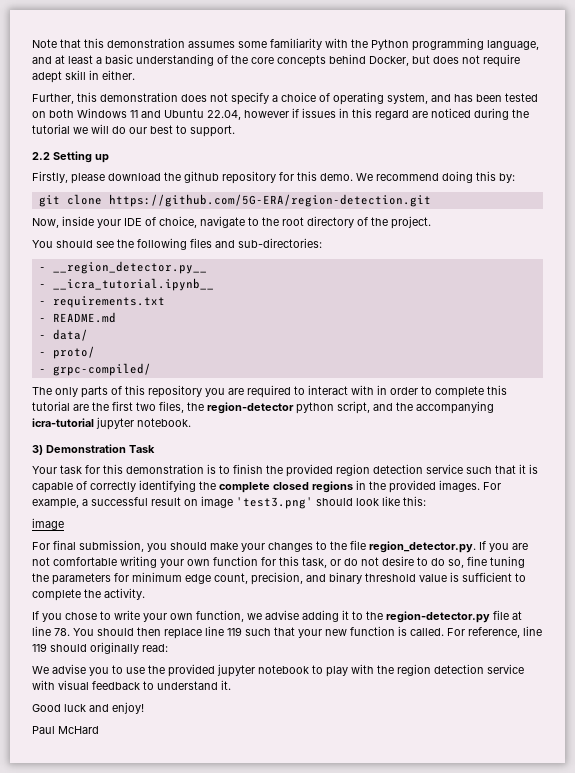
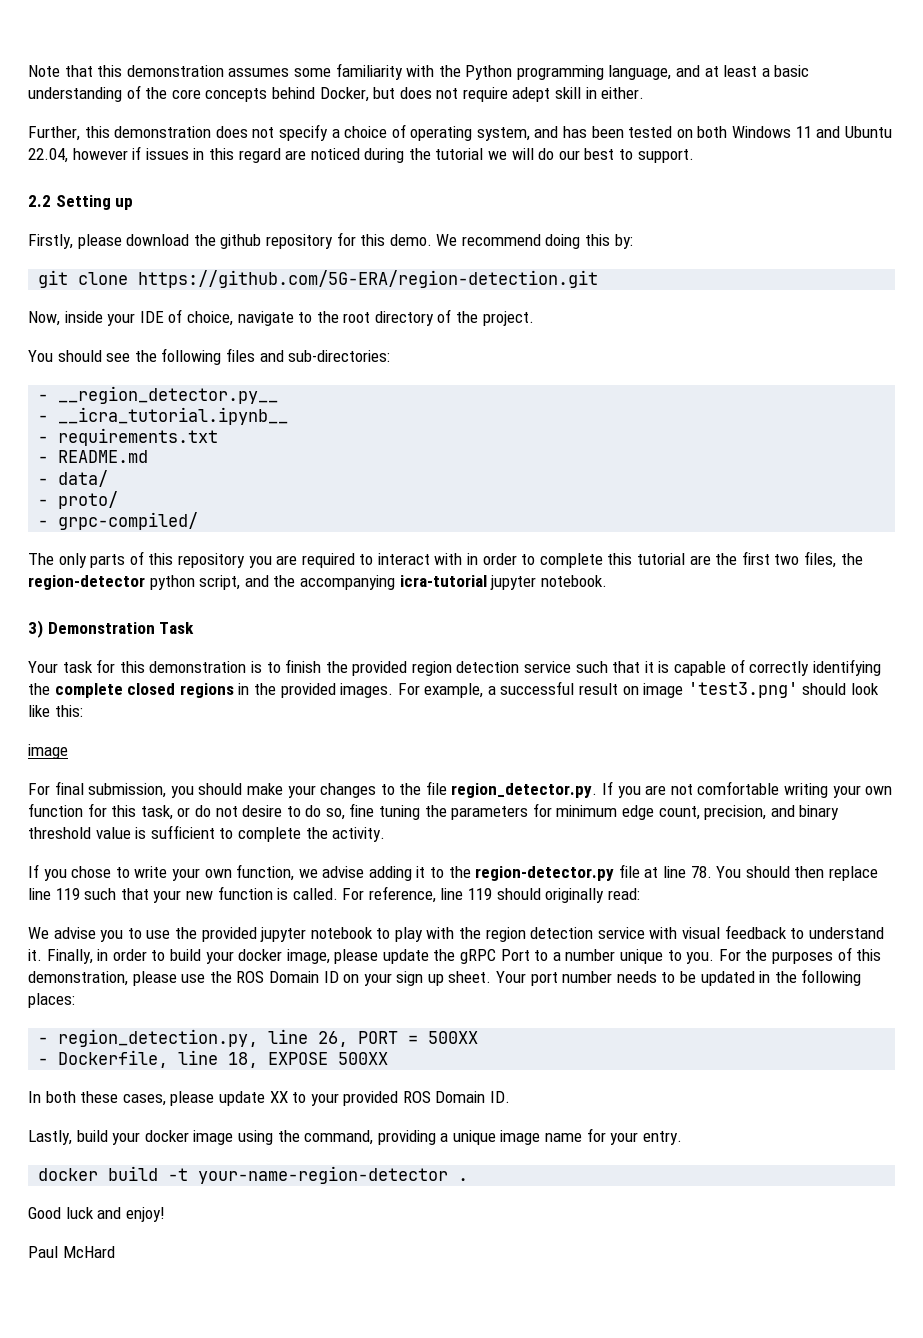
(231, 685) none -> [46,947,882,964] [28,969,862,986] [28,993,75,1008] [38,1029,479,1047] [38,1050,389,1068] [28,1091,511,1106] [28,1128,682,1145] [38,1166,469,1184] Finally, in order to build your docker image, please update the gRPC Port to a number unique to you. For the purposes of this demonstration, please use the ROS Domain ID on your sign up sheet. Your port number needs to be updated in the following places: // - region_detection.py, line 26, PORT = 500XX // - Dockerfile, line 18, EXPOSE 500XX // In both these cases, please update XX to your provided ROS Domain ID. // Lastly, build your docker image using the command, providing a unique image name for your entry. // docker build -t your-name-region-detector .

